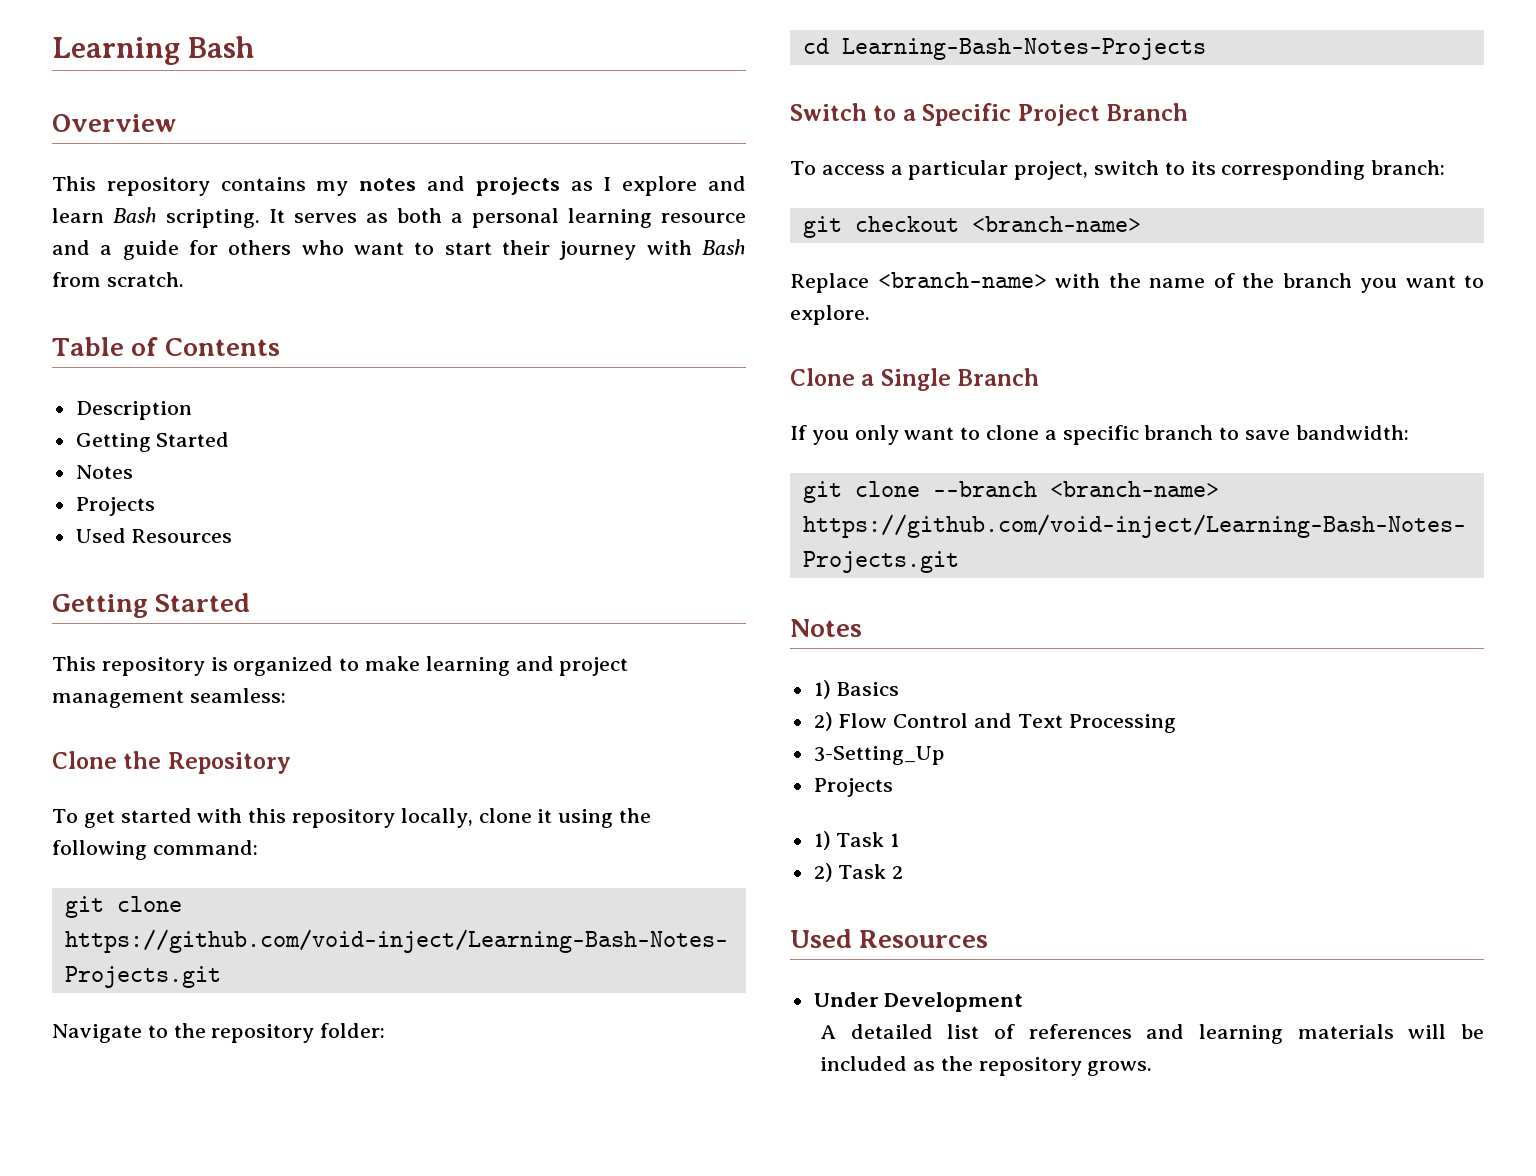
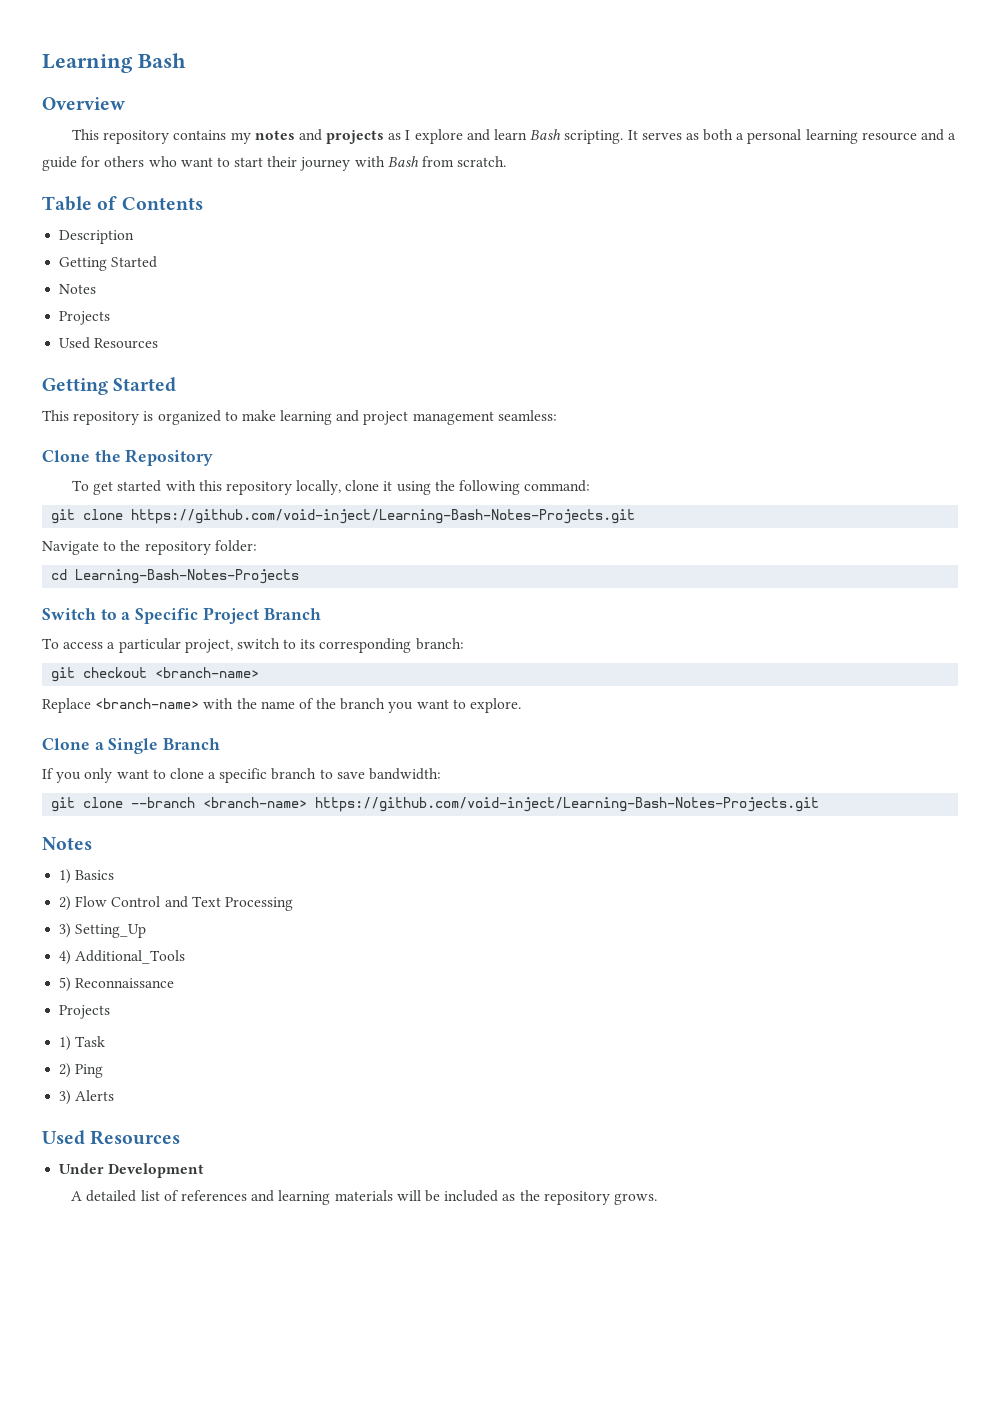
[813,746,945,765] 3-Setting_Up -> [59,923,147,938] [59,950,186,965] [59,977,175,992] 3) Setting_Up // 4) Additional_Tools // 5) Reconnaissance
[890,833,900,847] [813,863,904,882] 1 // 2) Task 2 -> [59,1063,104,1078] [59,1090,115,1105] // 2) Ping // 3) Alerts

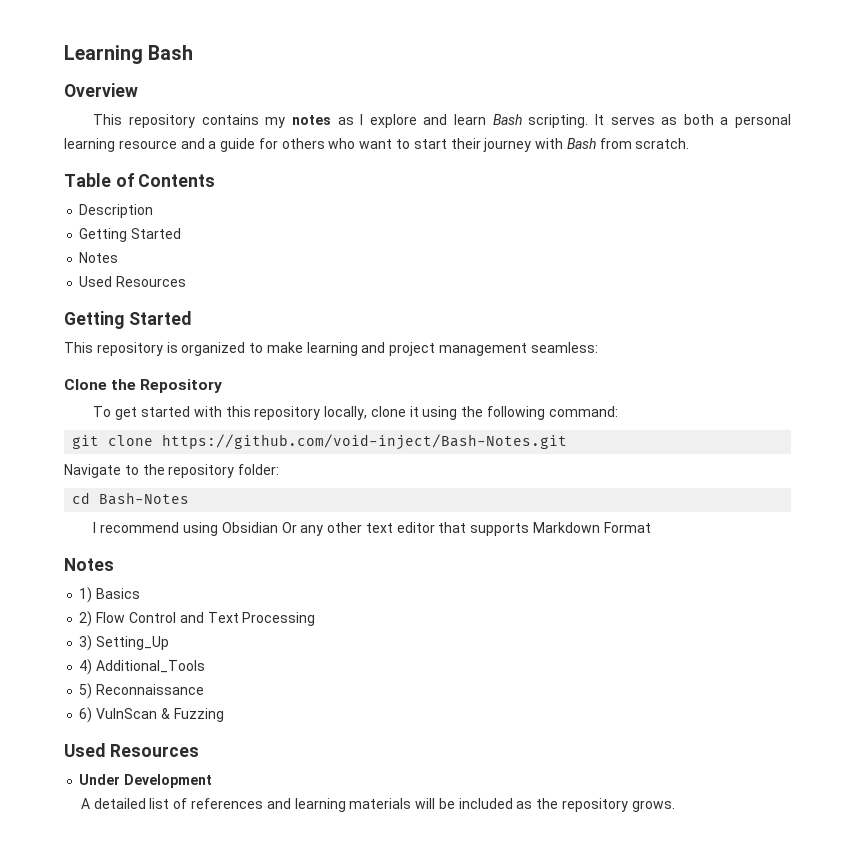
[298,129,385,144] and projects -> (331, 120) none
[59,311,111,325] // Projects -> (119, 257) none
[131,509,636,524] https://github.com/void-inject/Learning-Bash-Notes-Projects.git -> [162,434,568,450] https://github.com/void-inject/Bash-Notes.git
[75,569,300,584] [42,607,321,624] [42,638,464,653] [51,667,260,682] [42,698,522,713] [42,738,221,754] [42,768,442,783] [51,797,820,812] Learning-Bash-Notes-Projects // Switch to a Specific Project Branch // To access a particular project, switch to its corresponding branch: // git checkout <branch-name> // Replace <branch-name> with the name of the branch you want to explore. // Clone a Single Branch // If you only want to clone a specific branch to save bandwidth: // git clone --branch <branch-name> https://github.com/void-inject/Learning-Bash-Notes-Projects.git -> [99,492,190,505] [93,522,651,536] Bash-Notes // I recommend using Obsidian Or any other text editor that supports Markdown Format
[59,1005,111,1019] [59,1036,106,1051] [59,1063,104,1078] [59,1090,115,1105] Projects // 1) Task // 2) Ping // 3) Alerts -> [79,707,224,723] 6) VulnScan & Fuzzing

